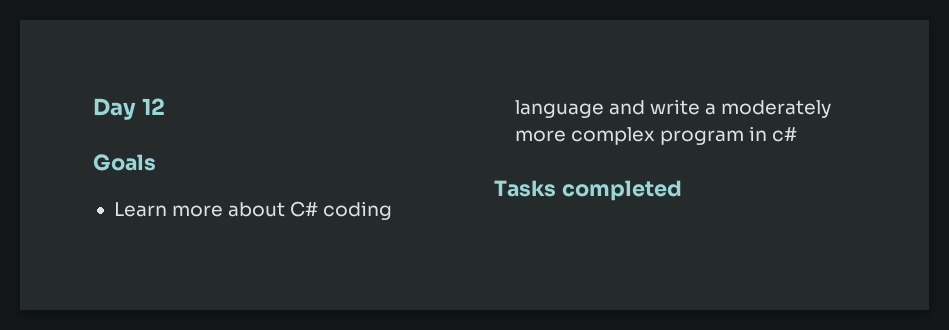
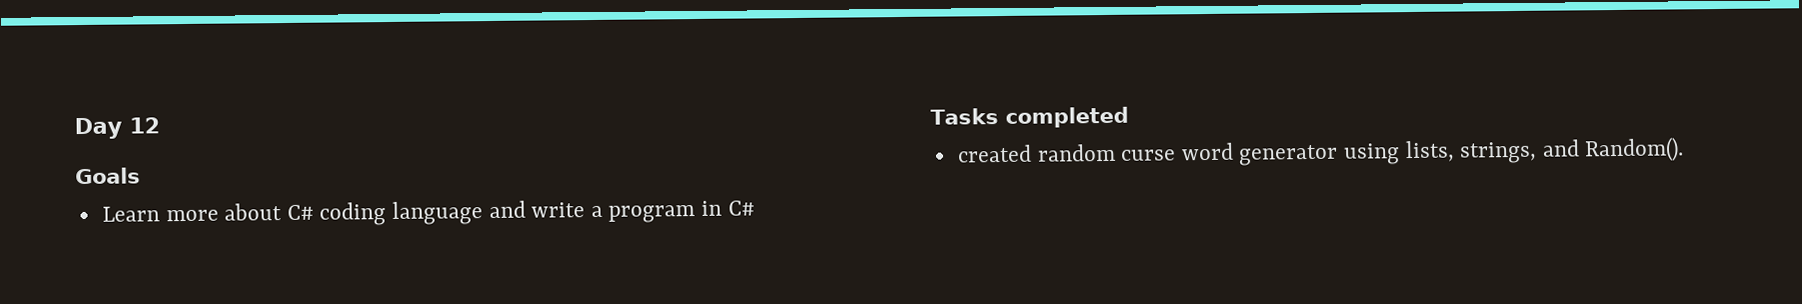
[721,100,832,118] [514,127,656,145] moderately more complex -> (603, 211) none
[772,127,798,142] c# -> [727,200,755,216] C#
(682, 190) none -> [956,137,1685,166] // created random curse word generator using lists, strings, and Random().

